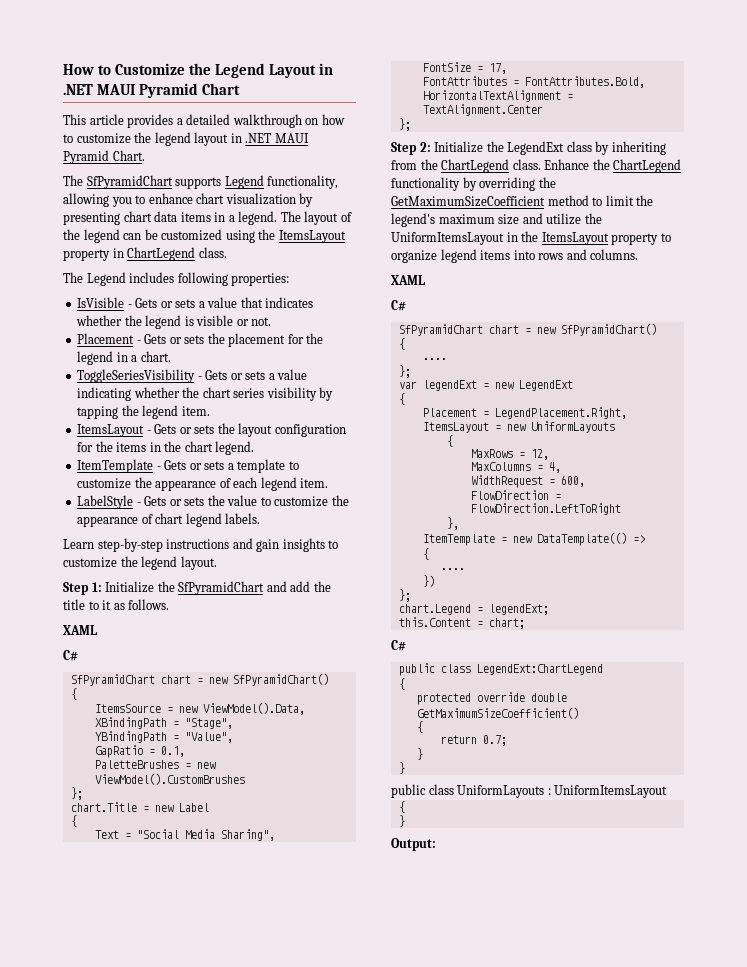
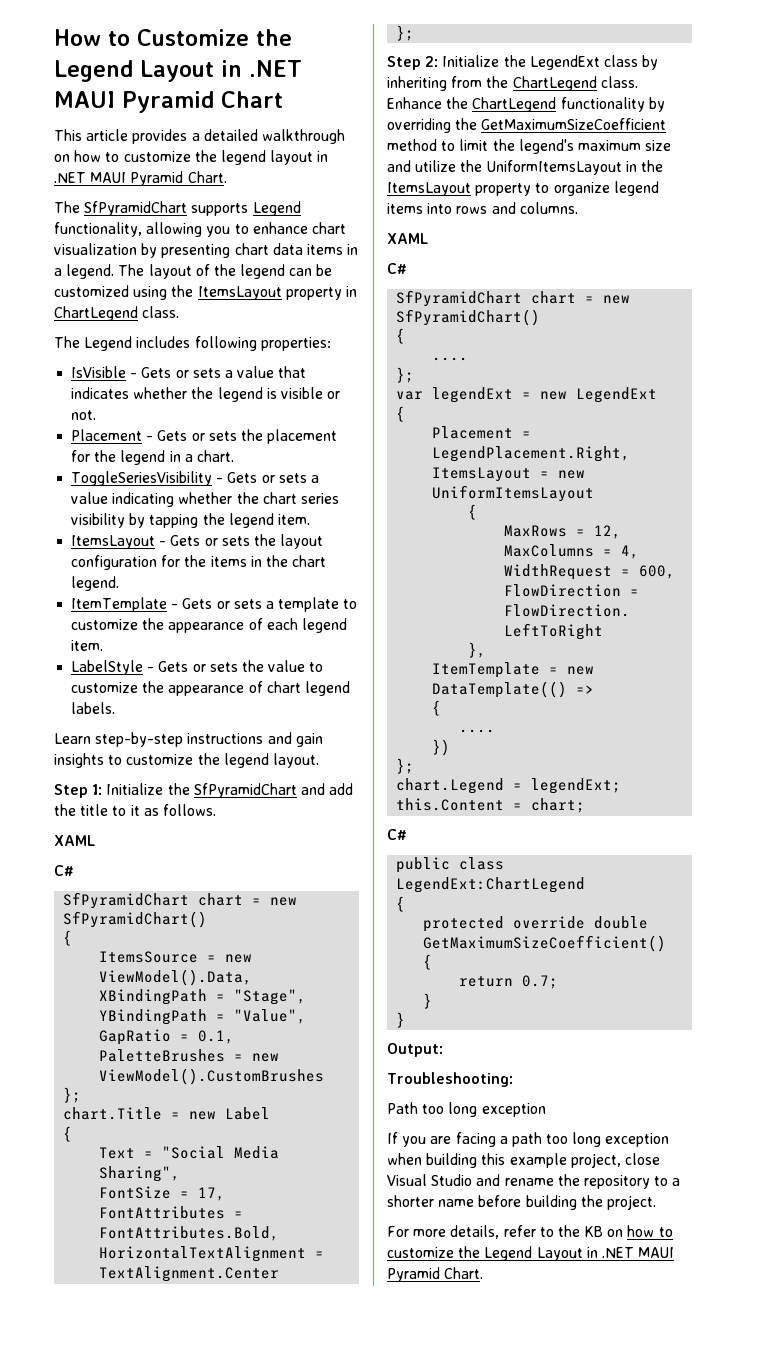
[530,421,615,433] UniformLayouts -> [432,485,595,502] UniformItemsLayout
[391,784,668,798] [398,801,405,813] [398,815,405,827] [391,838,436,851] public class UniformLayouts : UniformItemsLayout // { // } // Output: -> [387,1043,443,1057] [387,1072,513,1087] [387,1102,546,1117] [387,1132,670,1147] [387,1153,660,1168] [387,1174,681,1189] [387,1195,656,1210] [387,1225,673,1239] [387,1246,675,1261] [387,1267,484,1282] Output: // Troubleshooting: // Path too long exception // If you are facing a path too long exception when building this example project, close Visual Studio and rename the repository to a shorter name before building the project. // For more details, refer to the KB on how to customize the Legend Layout in .NET MAUI Pyramid Chart.

